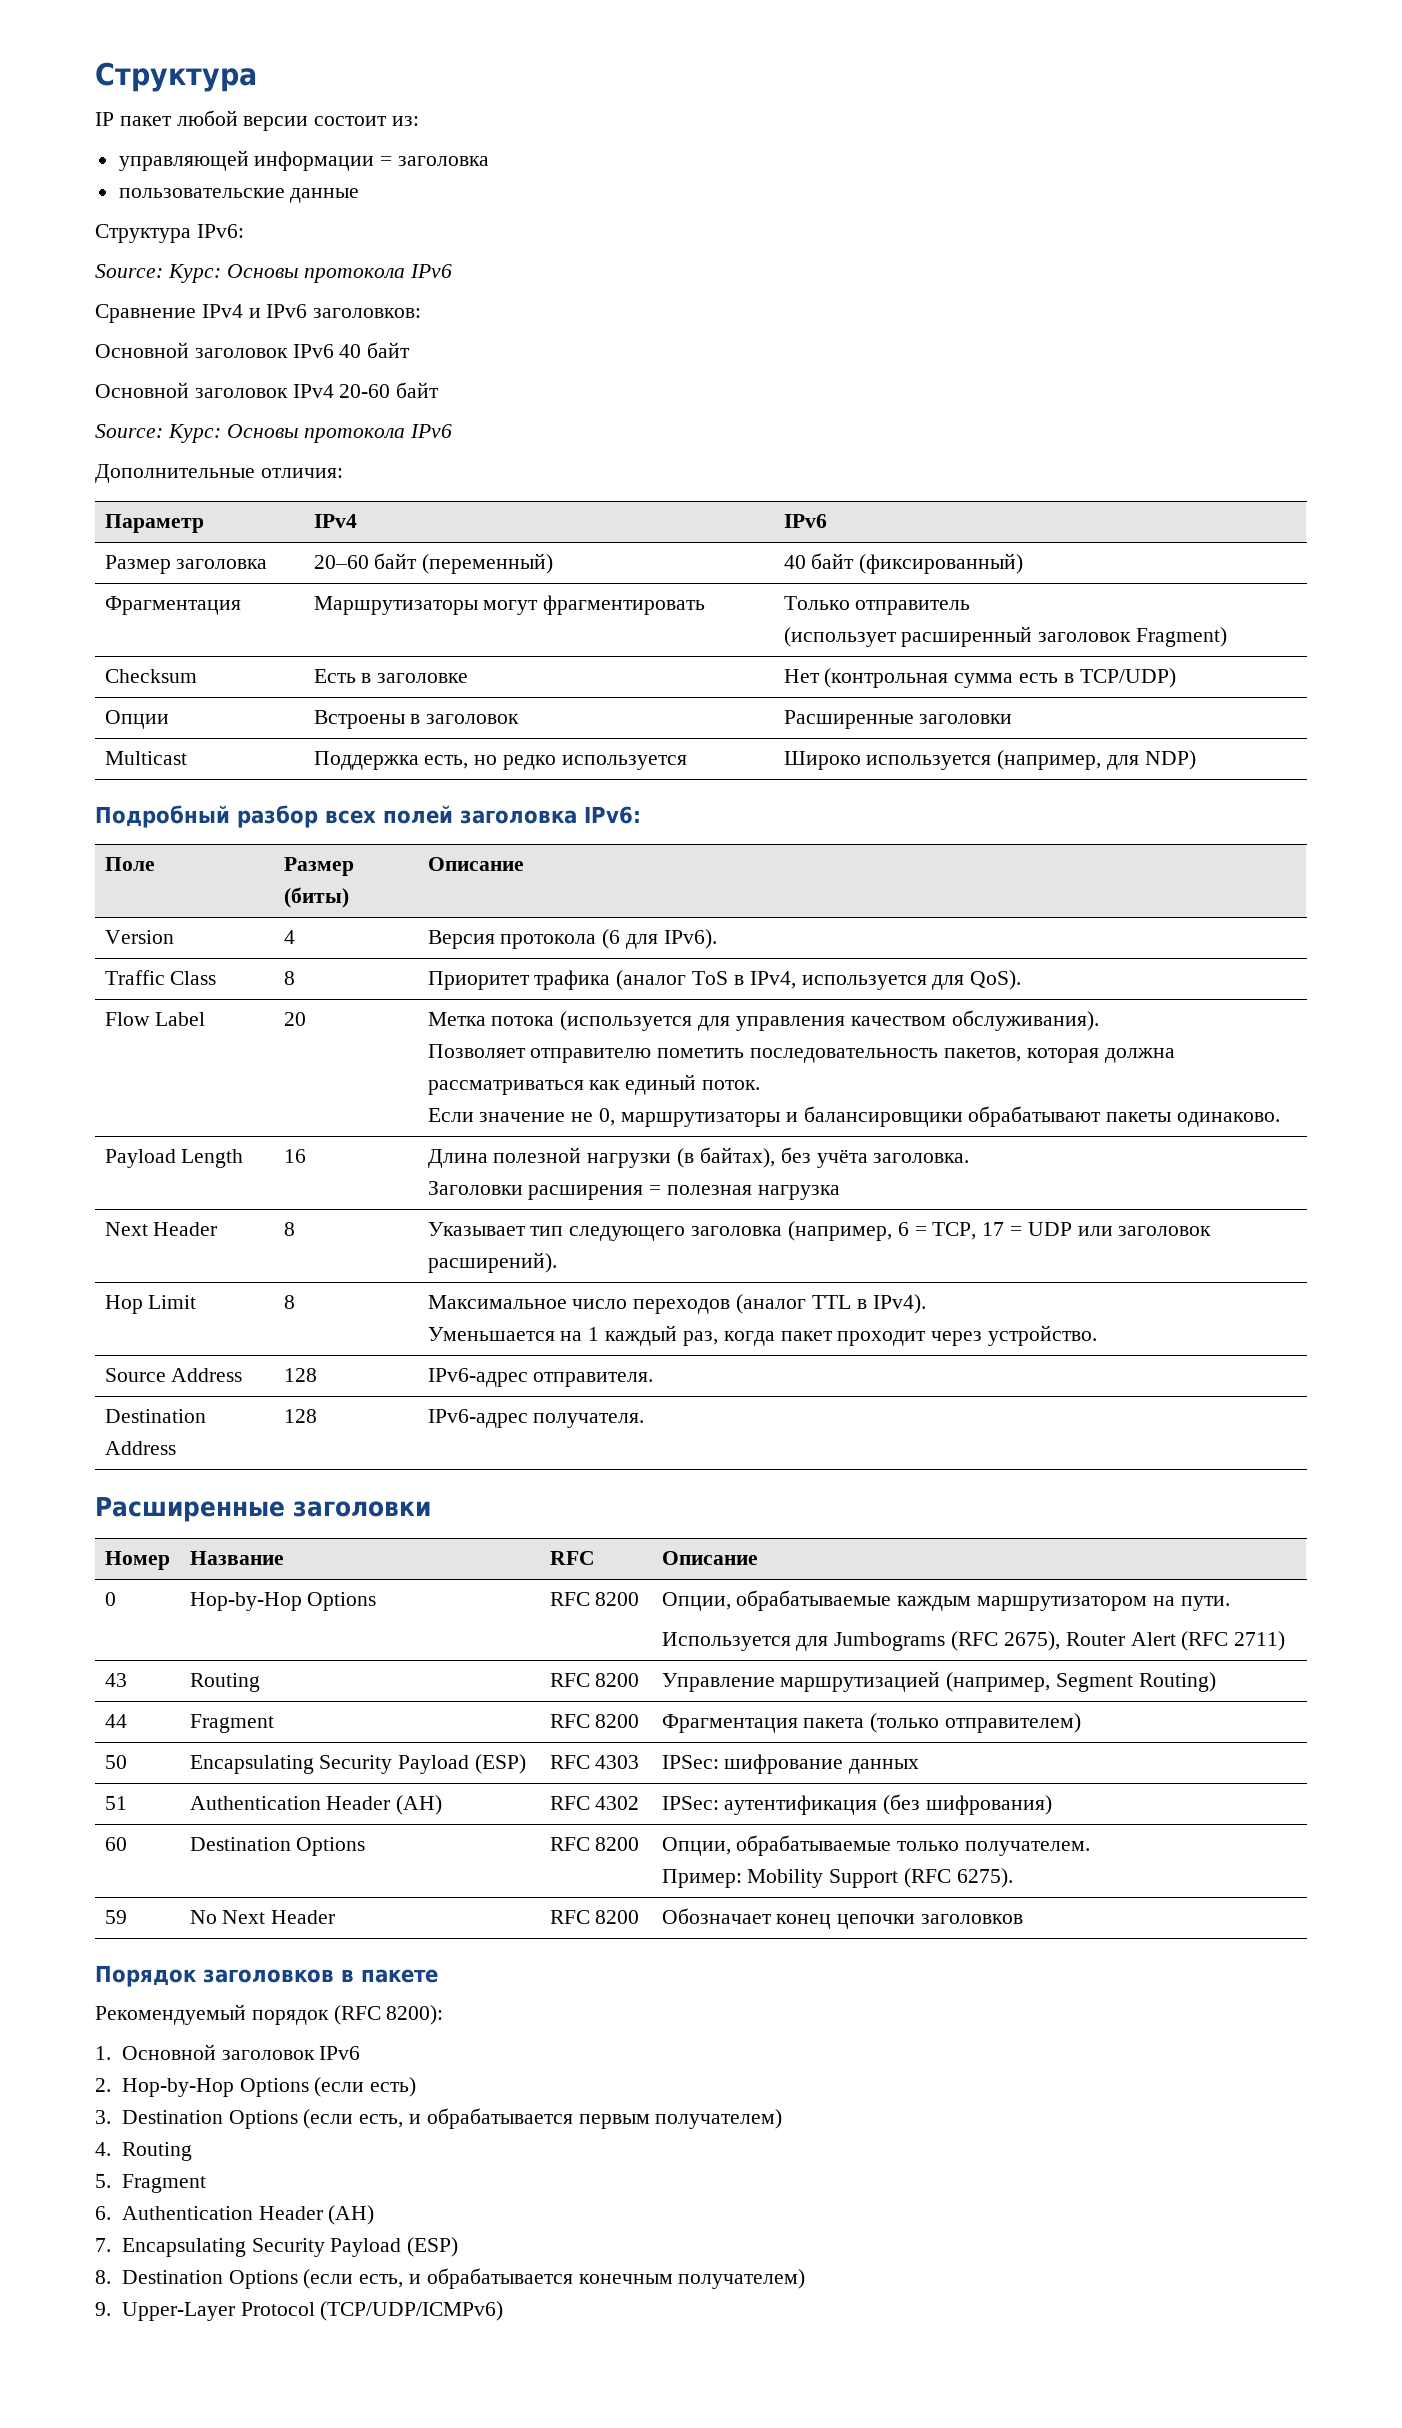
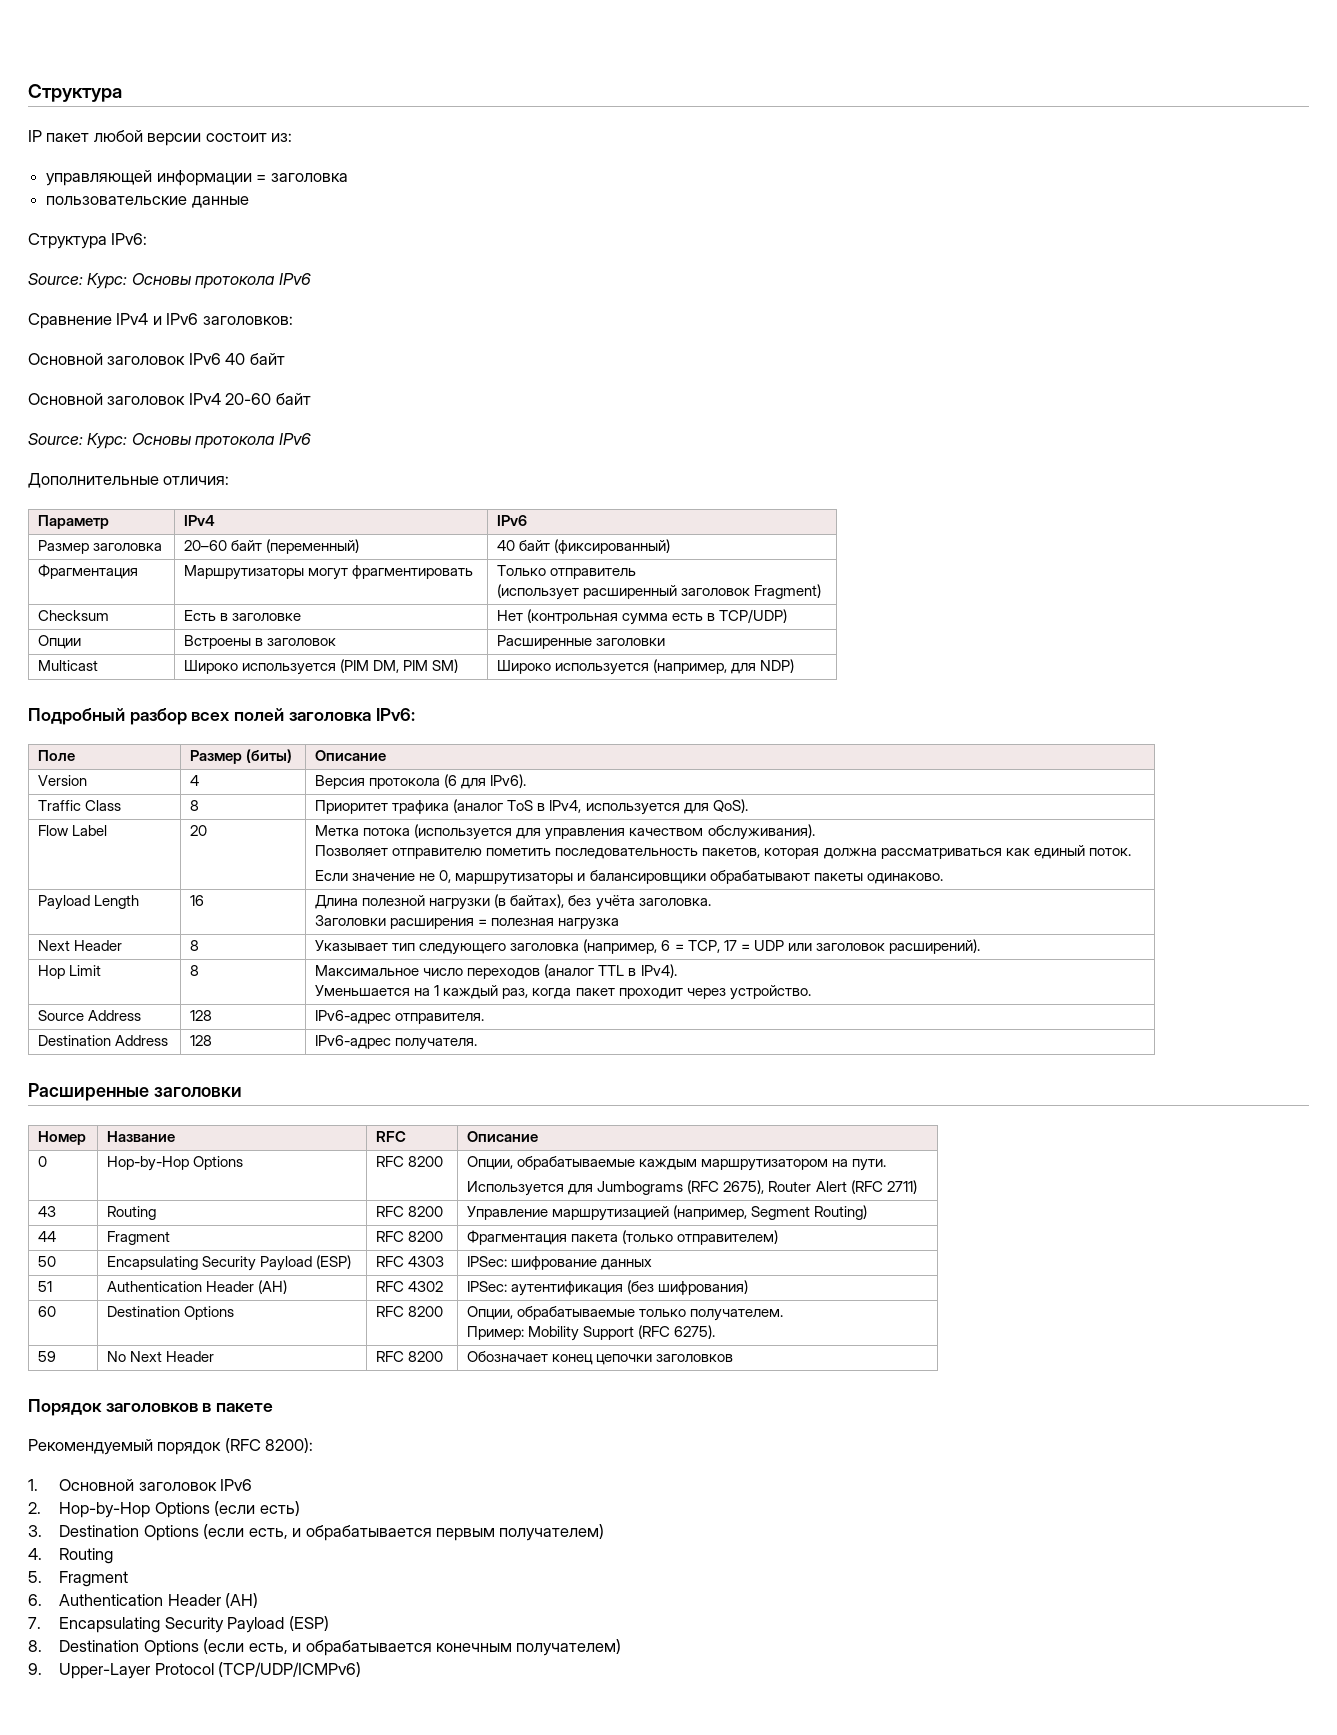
[313,751,687,770] Поддержка есть, но редко используется -> [184,659,459,675] Широко используется (PIM DM, PIM SM)

